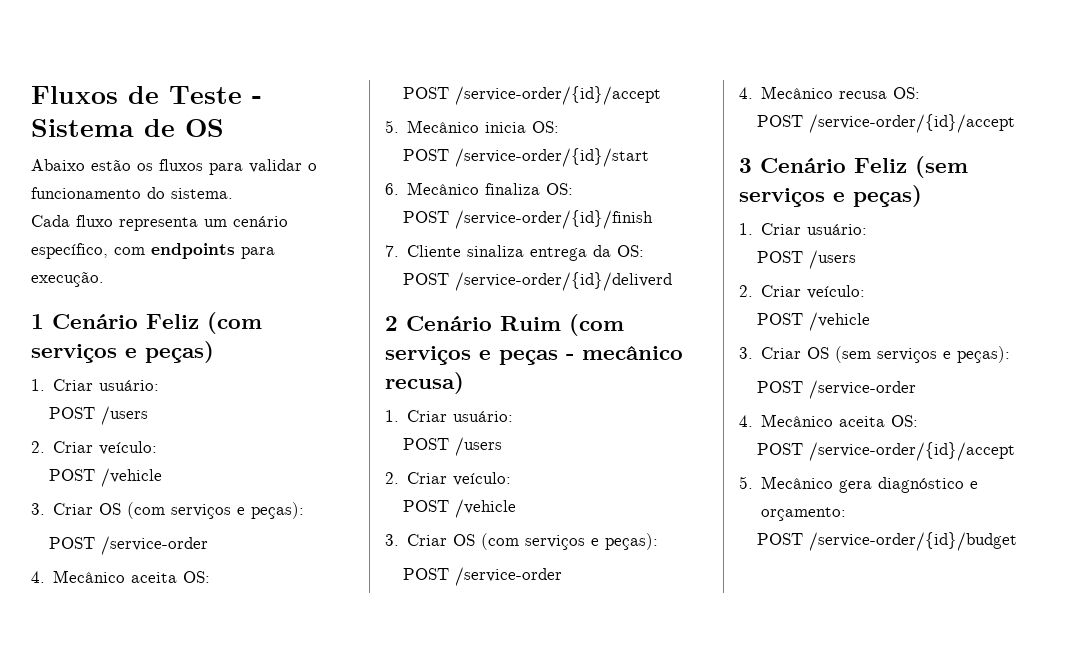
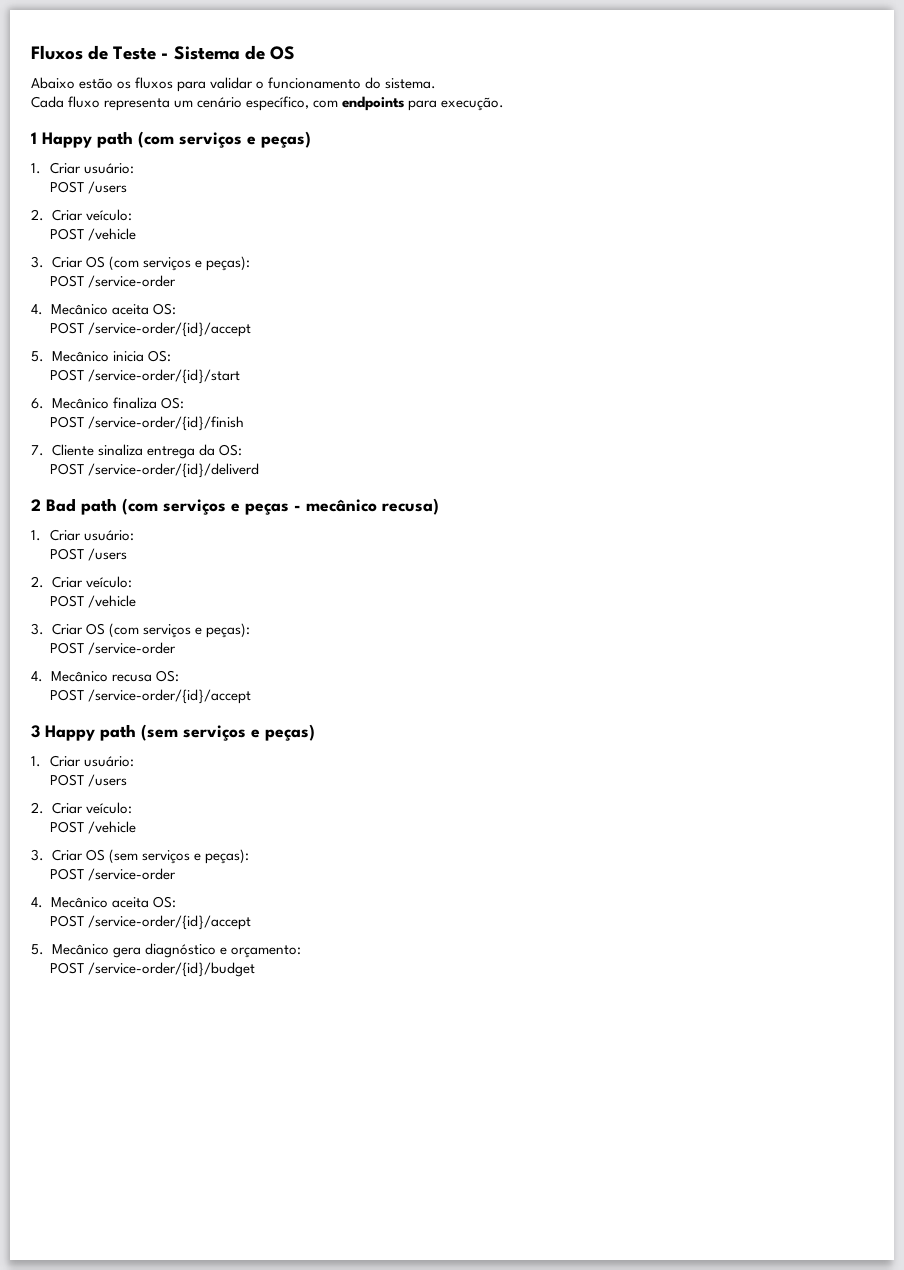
[52,314,199,329] Cenário Feliz -> [42,131,133,148] Happy path
[406,316,561,331] Cenário Ruim -> [46,498,117,515] Bad path
[760,158,907,173] Cenário Feliz -> [45,724,136,741] Happy path

